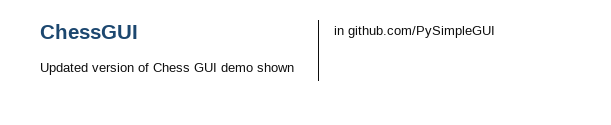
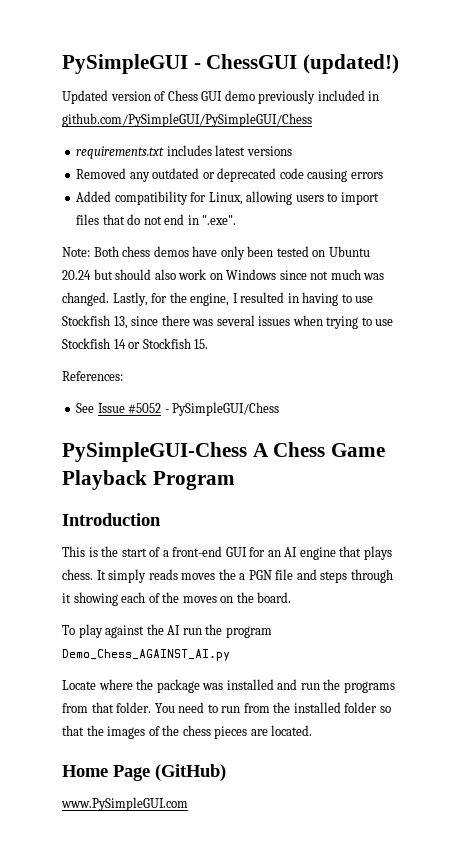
(40, 31) none -> [62,54,201,74] PySimpleGUI -
(138, 31) none -> [303,54,400,74] (updated!)
[257,63,294,72] [334,26,495,38] shown in github.com/PySimpleGUI -> [258,90,380,104] [62,113,312,127] [76,145,292,159] [76,168,383,182] [76,191,379,205] [76,214,237,225] [62,246,370,260] [62,269,385,280] [62,292,374,306] [62,315,394,329] [62,338,209,349] [62,371,123,381] [76,402,280,416] [62,442,386,462] [62,470,235,490] [62,513,161,526] [62,546,392,560] [62,569,393,583] [62,592,292,606] [62,624,272,638] [62,649,230,661] [62,679,395,693] [62,702,391,713] [62,725,313,739] [62,764,226,781] [61,797,188,811] previously included in github.com/PySimpleGUI/PySimpleGUI/Chess // requirements.txt includes latest versions // Removed any outdated or deprecated code causing errors // Added compatibility for Linux, allowing users to import files that do not end in ".exe". // Note: Both chess demos have only been tested on Ubuntu 20.24 but should also work on Windows since not much was changed. Lastly, for the engine, I resulted in having to use Stockfish 13, since there was several issues when trying to use Stockfish 14 or Stockfish 15. // References: // See Issue #5052 - PySimpleGUI/Chess // PySimpleGUI-Chess A Chess Game Playback Program // Introduction // This is the start of a front-end GUI for an AI engine that plays chess. It simply reads moves the a PGN file and steps through it showing each of the moves on the board. // To play against the AI run the program Demo_Chess_AGAINST_AI.py // Locate where the package was installed and run the programs from that folder. You need to run from the installed folder so that the images of the chess pieces are located. // Home Page (GitHub) // www.PySimpleGUI.com

